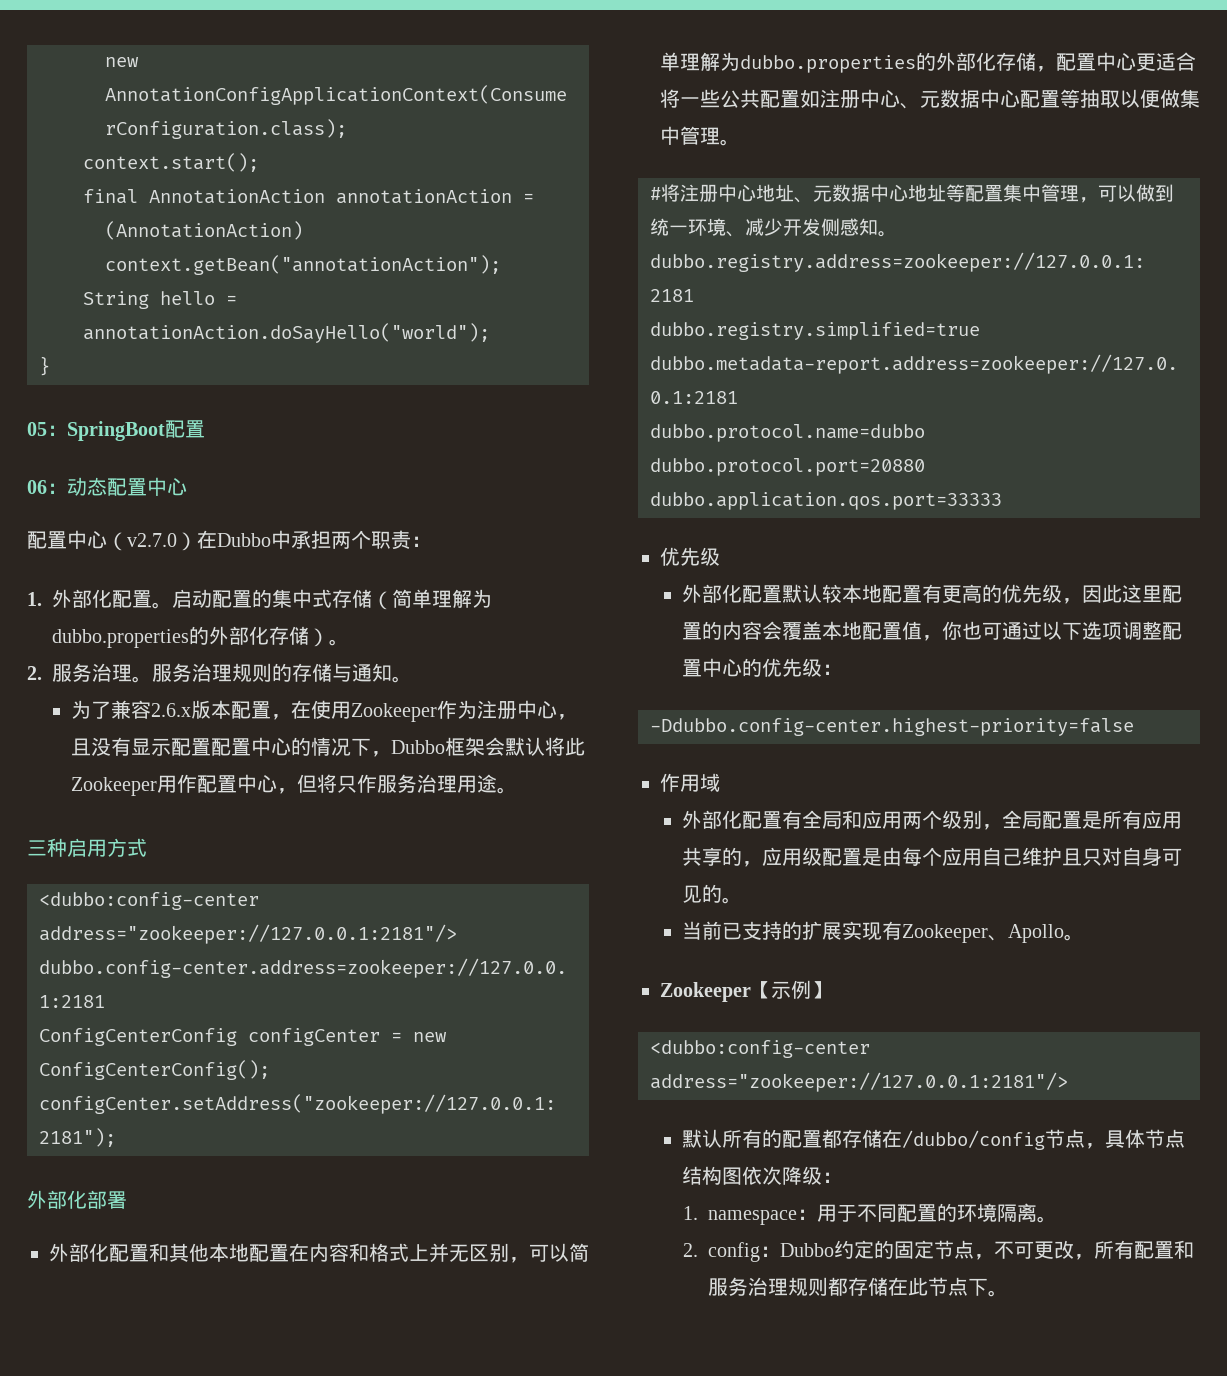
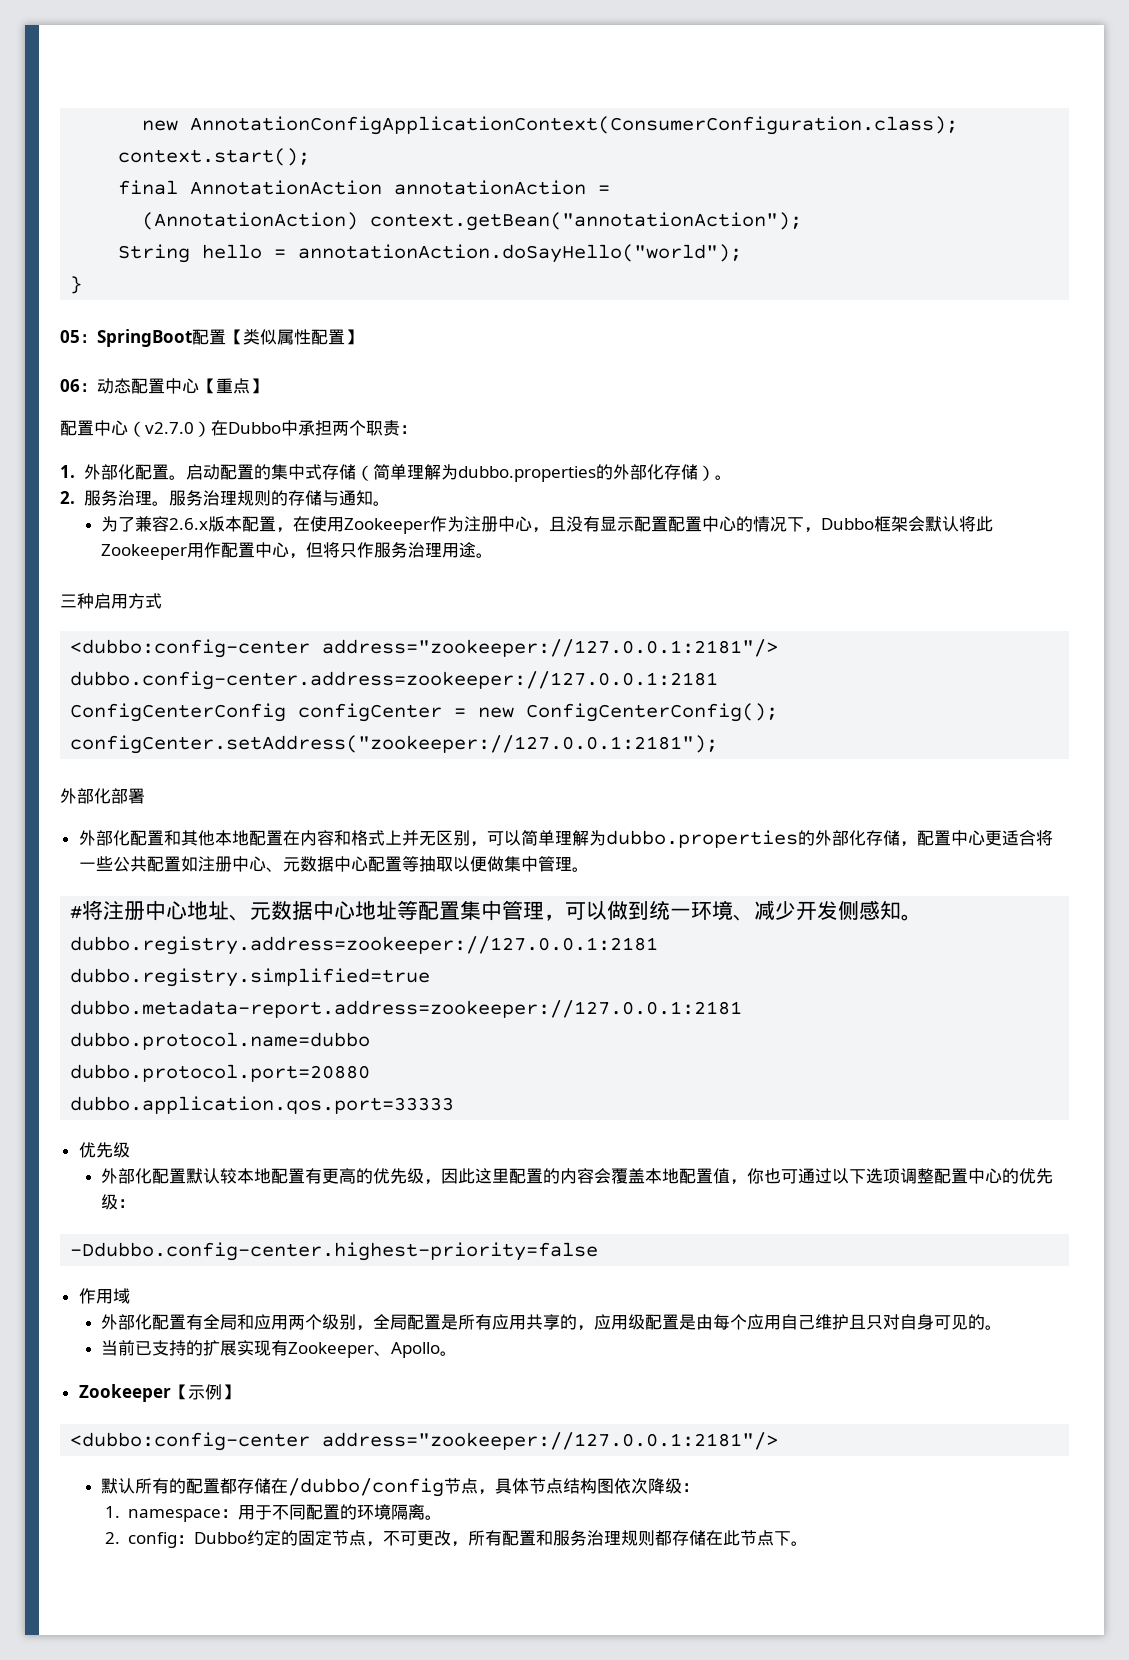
(205, 429) none -> [226,329,362,345] 【类似属性配置】
(187, 487) none -> [199,378,267,394] 【重点】

